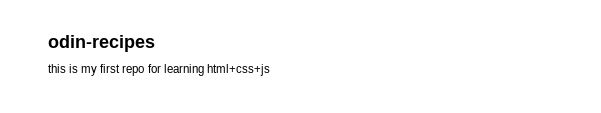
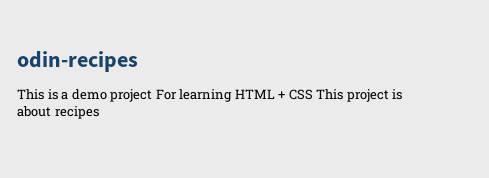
[48,64,270,76] this is my first repo for learning html+css+js -> [17,89,403,102] [17,106,99,119] This is a demo project For learning HTML + CSS This project is about recipes

